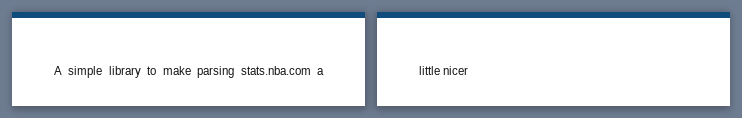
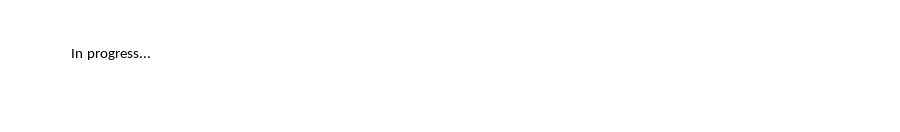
[54,66,469,78] A simple library to make parsing stats.nba.com a little nicer -> [71,49,151,60] In progress...

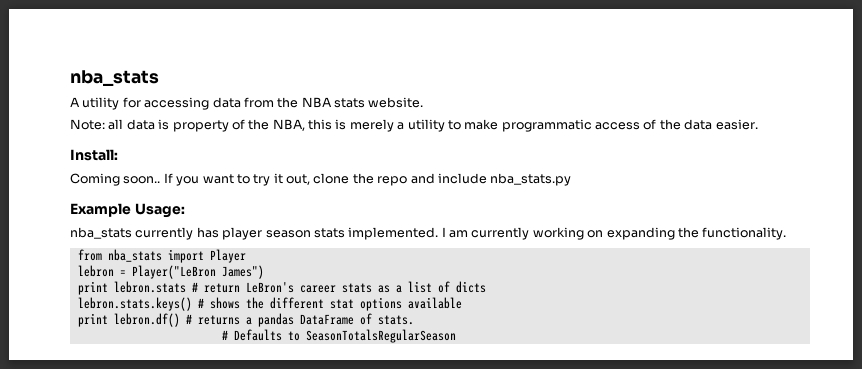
[71,49,151,60] In progress... -> [70,70,159,86] [70,97,424,110] [70,119,758,132] [70,149,118,161] [70,173,572,186] [70,203,185,218] [70,227,787,240] [77,249,246,263] [77,265,264,279] [77,281,486,295] [77,297,462,311] [77,313,414,327] [221,329,456,343] nba_stats // A utility for accessing data from the NBA stats website. // Note: all data is property of the NBA, this is merely a utility to make programmatic access of the data easier. // Install: // Coming soon.. If you want to try it out, clone the repo and include nba_stats.py // Example Usage: // nba_stats currently has player season stats implemented. I am currently working on expanding the functionality. // from nba_stats import Player // lebron = Player("LeBron James") // print lebron.stats # return LeBron's career stats as a list of dicts // lebron.stats.keys() # shows the different stat options available // print lebron.df() # returns a pandas DataFrame of stats. // # Defaults to SeasonTotalsRegularSeason

